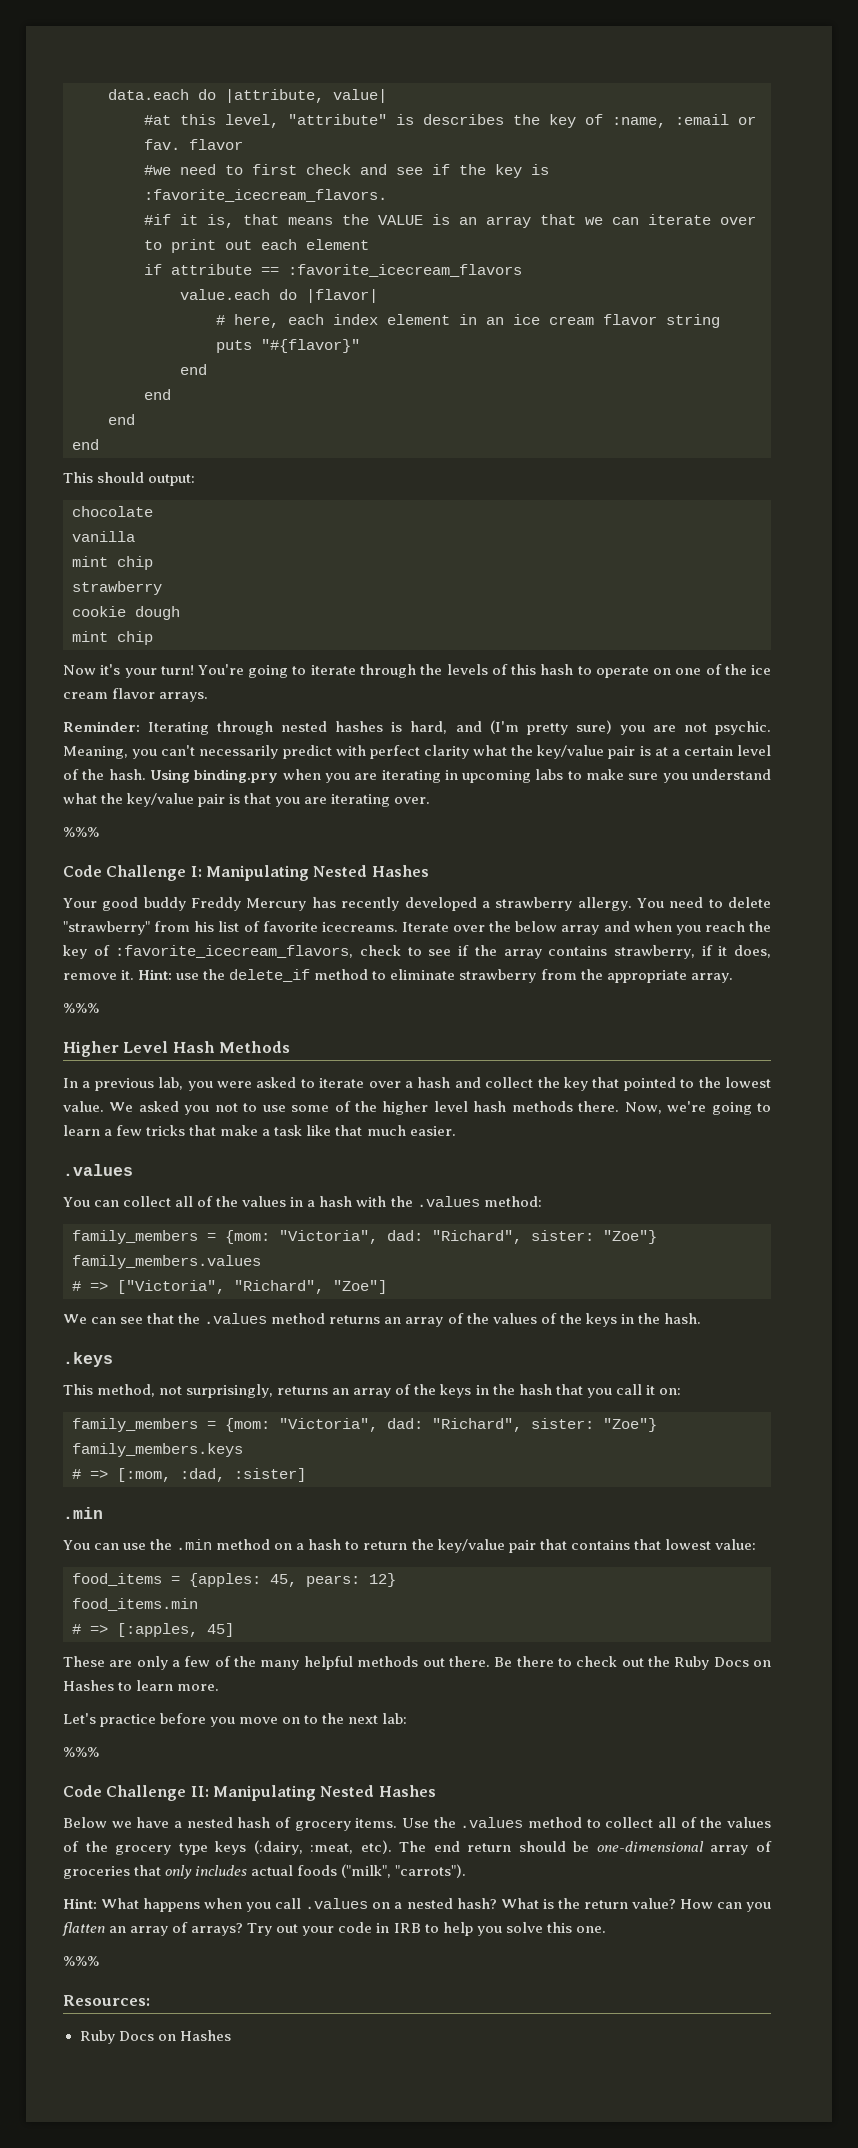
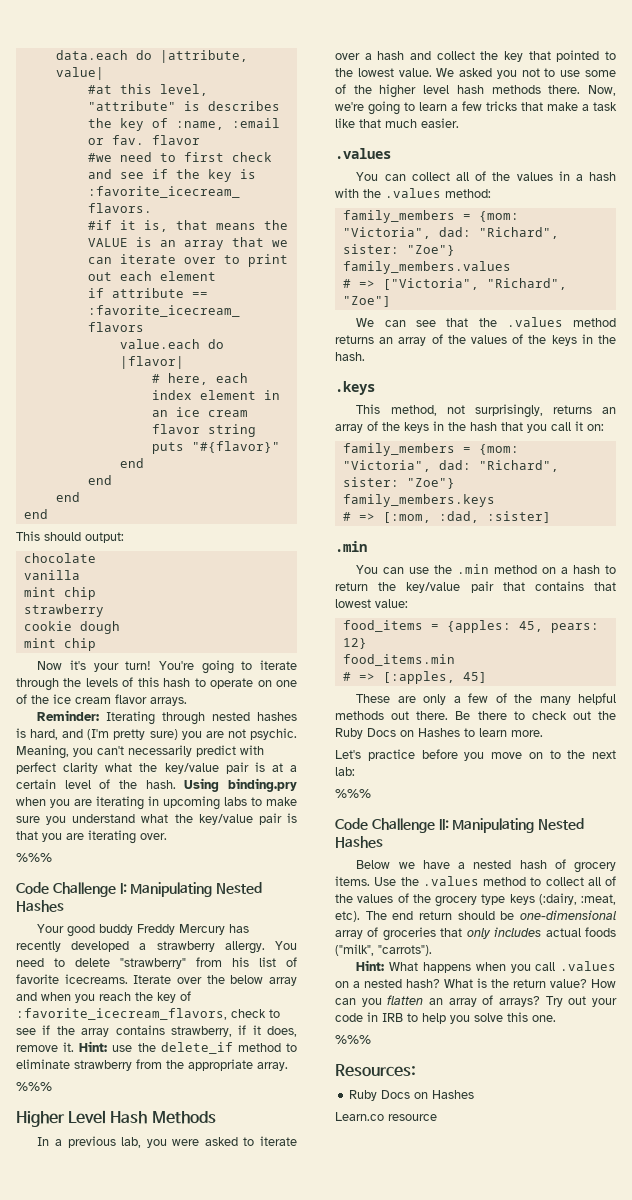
(231, 2035) none -> [335,1112,437,1121] // Learn.co resource

